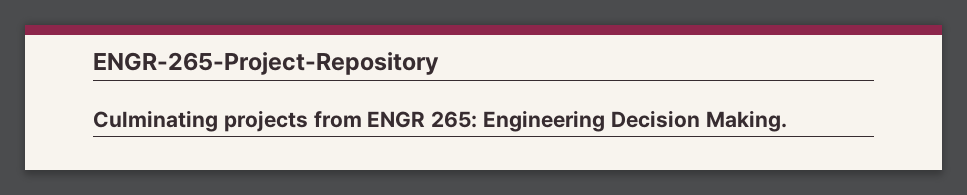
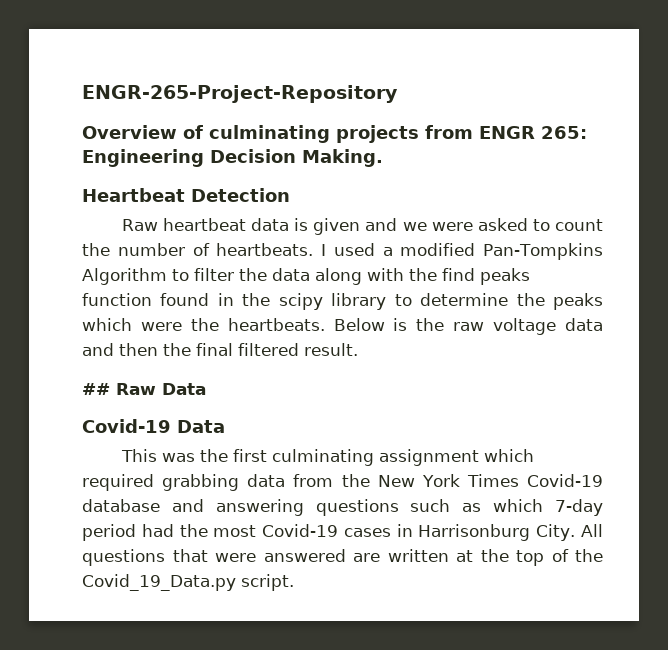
[93,110,218,132] Culminating -> [82,125,330,143] Overview of culminating
(787, 121) none -> [82,188,290,202] [121,218,603,235] [82,243,604,260] [82,268,530,285] [82,293,604,310] [82,318,604,335] [82,343,358,356] [82,383,206,395] [82,419,225,433] [120,449,534,466] [82,474,603,491] [82,499,603,516] [82,524,603,541] [82,549,603,566] [82,574,294,591] // Heartbeat Detection // Raw heartbeat data is given and we were asked to count the number of heartbeats. I used a modified Pan-Tompkins Algorithm to filter the data along with the find peaks function found in the scipy library to determine the peaks which were the heartbeats. Below is the raw voltage data and then the final filtered result. // ## Raw Data // Covid-19 Data // This was the first culminating assignment which required grabbing data from the New York Times Covid-19 database and answering questions such as which 7-day period had the most Covid-19 cases in Harrisonburg City. All questions that were answered are written at the top of the Covid_19_Data.py script.

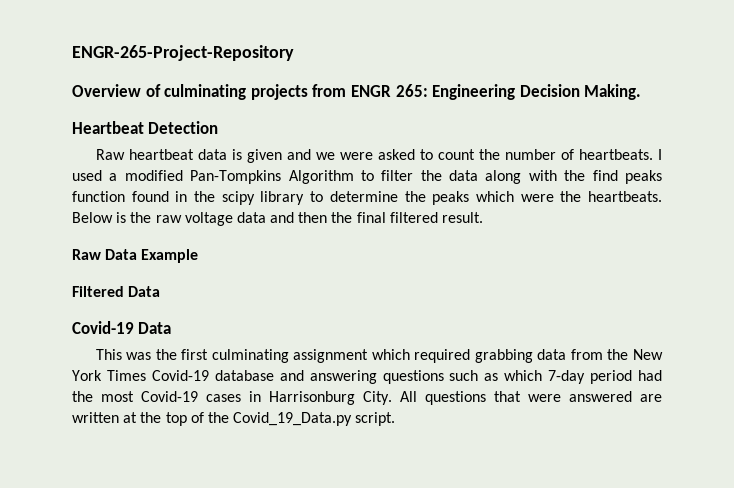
[82,383,110,395] ## -> (484, 217) none
(206, 389) none -> [141,249,199,263] [72,286,161,297] Example // Filtered Data

